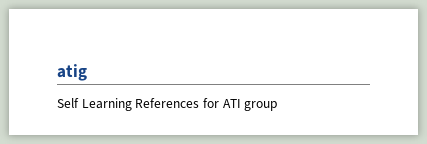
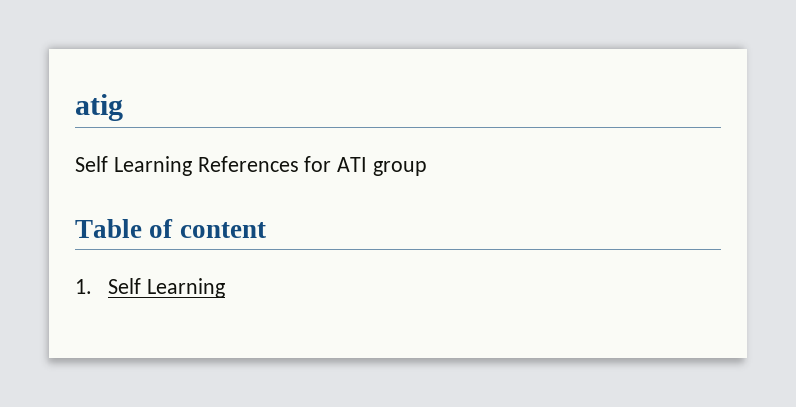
(279, 106) none -> [75,219,266,238] [75,278,226,298] // Table of content // 1. Self Learning

